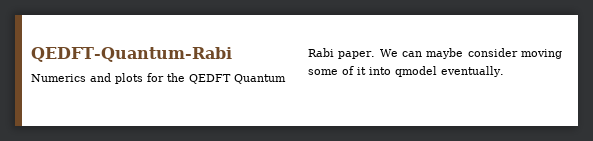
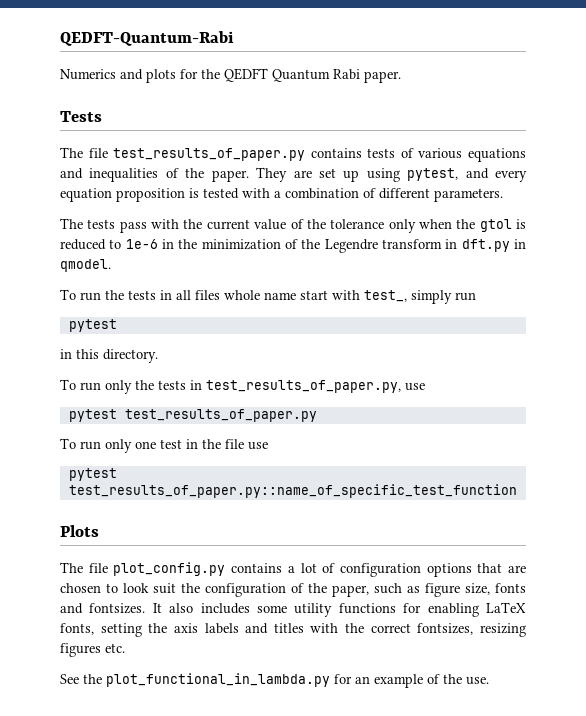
[379,48,562,59] [308,66,504,77] We can maybe consider moving some of it into qmodel eventually. -> [60,111,102,122] [60,147,526,162] [60,167,527,182] [60,188,503,202] [60,218,526,233] [60,239,526,253] [60,259,111,272] [60,289,476,304] [68,319,117,332] [60,349,158,363] [60,379,425,394] [68,409,317,422] [60,438,268,453] [68,468,117,481] [68,484,517,498] [60,525,99,537] [60,562,526,577] [60,583,526,597] [60,602,526,617] [60,623,526,637] [60,643,125,657] [60,673,489,688] // Tests // The file test_results_of_paper.py contains tests of various equations and inequalities of the paper. They are set up using pytest, and every equation proposition is tested with a combination of different parameters. // The tests pass with the current value of the tolerance only when the gtol is reduced to 1e-6 in the minimization of the Legendre transform in dft.py in qmodel. // To run the tests in all files whole name start with test_, simply run // pytest // in this directory. // To run only the tests in test_results_of_paper.py, use // pytest test_results_of_paper.py // To run only one test in the file use // pytest test_results_of_paper.py::name_of_specific_test_function // Plots // The file plot_config.py contains a lot of configuration options that are chosen to look suit the configuration of the paper, such as figure size, fonts and fontsizes. It also includes some utility functions for enabling LaTeX fonts, setting the axis labels and titles with the correct fontsizes, resizing figures etc. // See the plot_functional_in_lambda.py for an example of the use.

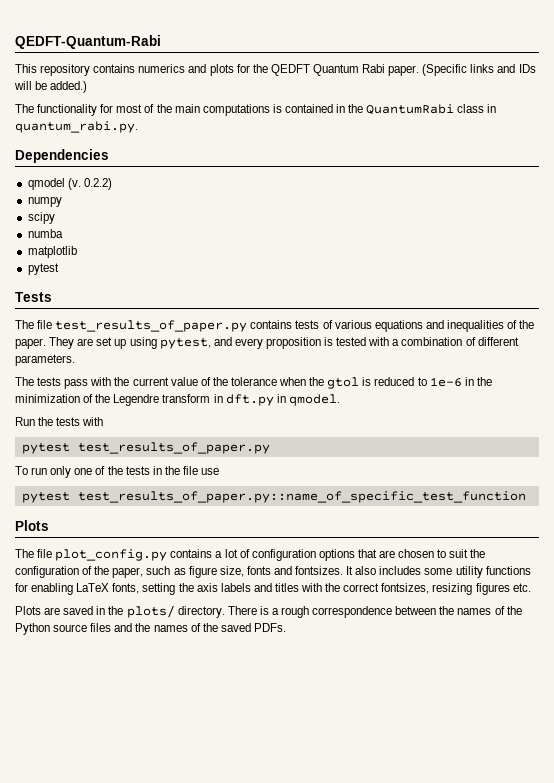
[60,69,116,80] Numerics -> [15,64,186,76] This repository contains numerics
(401, 77) none -> [422,64,536,76] [14,81,88,93] [15,104,497,116] [15,121,138,133] [15,149,109,163] [27,178,112,190] [27,197,62,207] [27,212,55,224] [27,229,63,238] [27,246,77,258] [27,263,59,275] (Specific links and IDs will be added.) // The functionality for most of the main computations is contained in the QuantumRabi class in quantum_rabi.py. // Dependencies // qmodel (v. 0.2.2) // numpy // scipy // numba // matplotlib // pytest
[60,188,112,202] equation -> (263, 343) none
[388,219,416,233] only -> (277, 381) none
[60,289,476,304] [68,319,117,332] [60,349,158,363] [60,379,425,394] To run the tests in all files whole name start with test_, simply run // pytest // in this directory. // To run only the tests in test_results_of_paper.py, use -> [15,417,104,426] Run the tests with
[160,439,182,449] test -> [95,466,150,475] of the tests
[123,583,149,593] look -> (447, 553) none
[60,673,489,688] See the plot_functional_in_lambda.py for an example of the use. -> [15,605,522,618] [15,623,286,635] Plots are saved in the plots/ directory. There is a rough correspondence between the names of the Python source files and the names of the saved PDFs.

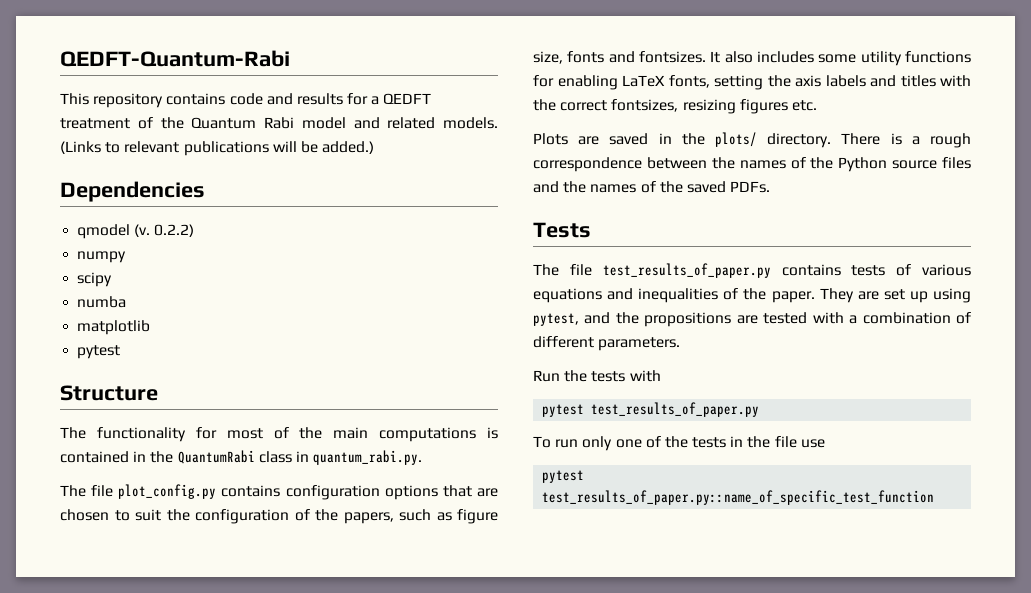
[138,64,536,76] [14,81,88,93] numerics and plots for the QEDFT Quantum Rabi paper. (Specific links and IDs will be added.) -> [229,93,432,105] [60,117,498,129] [60,141,375,156] [60,181,205,202] [77,224,195,239] [77,251,127,263] [77,272,113,287] [77,296,127,308] [77,320,151,335] [77,345,121,359] [60,385,158,401] code and results for a QEDFT treatment of the Quantum Rabi model and related models. (Links to relevant publications will be added.) // Dependencies // qmodel (v. 0.2.2) // numpy // scipy // numba // matplotlib // pytest // Structure
[15,149,109,163] [27,178,112,190] [27,197,62,207] [27,212,55,224] [27,229,63,238] [27,246,77,258] [27,263,59,275] [15,292,52,302] [15,320,535,332] [15,337,519,349] [15,354,75,366] [15,377,492,389] [15,394,340,406] [15,417,104,426] [21,442,270,454] [15,466,220,478] [21,491,526,503] [15,520,49,531] // Dependencies // qmodel (v. 0.2.2) // numpy // scipy // numba // matplotlib // pytest // Tests // The file test_results_of_paper.py contains tests of various equations and inequalities of the paper. They are set up using pytest, and every proposition is tested with a combination of different parameters. // The tests pass with the current value of the tolerance when the gtol is reduced to 1e-6 in the minimization of the Legendre transform in dft.py in qmodel. // Run the tests with // pytest test_results_of_paper.py // To run only one of the tests in the file use // pytest test_results_of_paper.py::name_of_specific_test_function // Plots -> (423, 457) none
[215,549,250,558] a lot of -> (281, 491) none
[112,567,144,578] paper, -> [343,512,394,524] papers,
(286, 627) none -> [533,222,591,238] [533,263,971,278] [533,288,972,303] [533,312,971,327] [533,336,681,351] [533,370,661,382] [542,402,760,417] [533,436,825,451] [542,470,585,483] [542,490,935,505] // Tests // The file test_results_of_paper.py contains tests of various equations and inequalities of the paper. They are set up using pytest, and the propositions are tested with a combination of different parameters. // Run the tests with // pytest test_results_of_paper.py // To run only one of the tests in the file use // pytest test_results_of_paper.py::name_of_specific_test_function

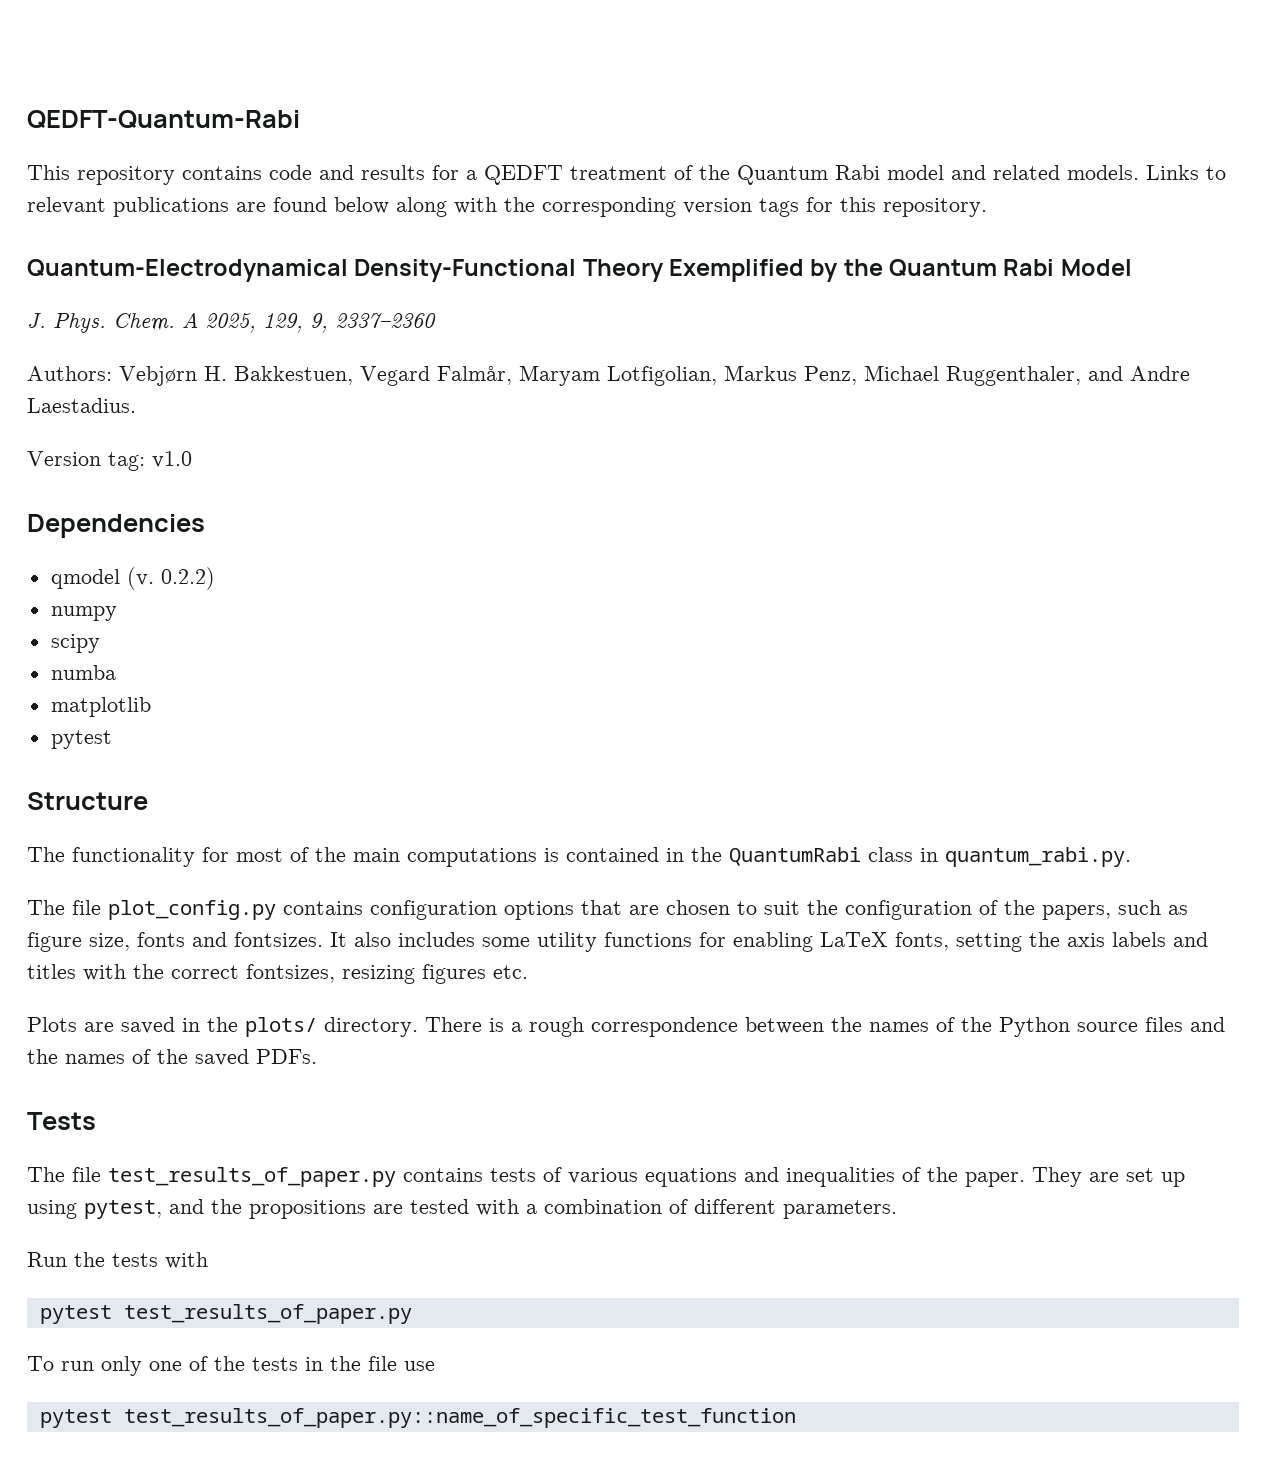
[60,141,101,154] (Links -> [1146,165,1199,180] Links
[272,141,375,154] will be added.) -> [236,197,987,217] [27,259,1132,282] [27,312,436,333] [27,365,1190,386] [27,398,136,413] [27,451,192,471] are found below along with the corresponding version tags for this repository. // Quantum-Electrodynamical Density-Functional Theory Exemplified by the Quantum Rabi Model // J. Phys. Chem. A 2025, 129, 9, 2337–2360 // Authors: Vebjørn H. Bakkestuen, Vegard Falmår, Maryam Lotfigolian, Markus Penz, Michael Ruggenthaler, and Andre Laestadius. // Version tag: v1.0

